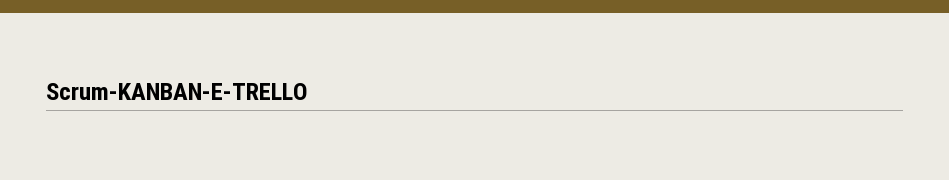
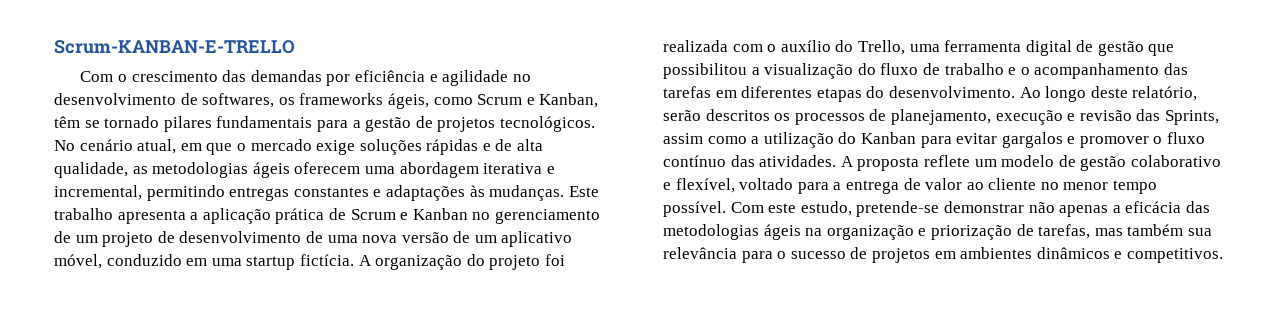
(308, 91) none -> [80,70,531,86] [54,93,599,109] [54,116,595,132] [54,139,544,155] [54,162,555,178] [54,185,599,201] [54,208,600,224] [54,231,573,247] [54,254,565,270] [663,40,1175,56] [663,63,1188,79] [663,86,1198,102] [663,109,1219,125] [663,132,1206,148] [663,155,1221,171] [663,178,1158,194] [663,201,1210,217] [663,224,1212,240] [663,247,1223,263] // Com o crescimento das demandas por eficiência e agilidade no desenvolvimento de softwares, os frameworks ágeis, como Scrum e Kanban, têm se tornado pilares fundamentais para a gestão de projetos tecnológicos. No cenário atual, em que o mercado exige soluções rápidas e de alta qualidade, as metodologias ágeis oferecem uma abordagem iterativa e incremental, permitindo entregas constantes e adaptações às mudanças. Este trabalho apresenta a aplicação prática de Scrum e Kanban no gerenciamento de um projeto de desenvolvimento de uma nova versão de um aplicativo móvel, conduzido em uma startup fictícia. A organização do projeto foi realizada com o auxílio do Trello, uma ferramenta digital de gestão que possibilitou a visualização do fluxo de trabalho e o acompanhamento das tarefas em diferentes etapas do desenvolvimento. Ao longo deste relatório, serão descritos os processos de planejamento, execução e revisão das Sprints, assim como a utilização do Kanban para evitar gargalos e promover o fluxo contínuo das atividades. A proposta reflete um modelo de gestão colaborativo e flexível, voltado para a entrega de valor ao cliente no menor tempo possível. Com este estudo, pretende-se demonstrar não apenas a eficácia das metodologias ágeis na organização e priorização de tarefas, mas também sua relevância para o sucesso de projetos em ambientes dinâmicos e competitivos.

